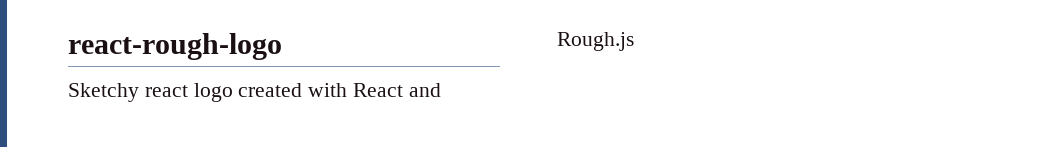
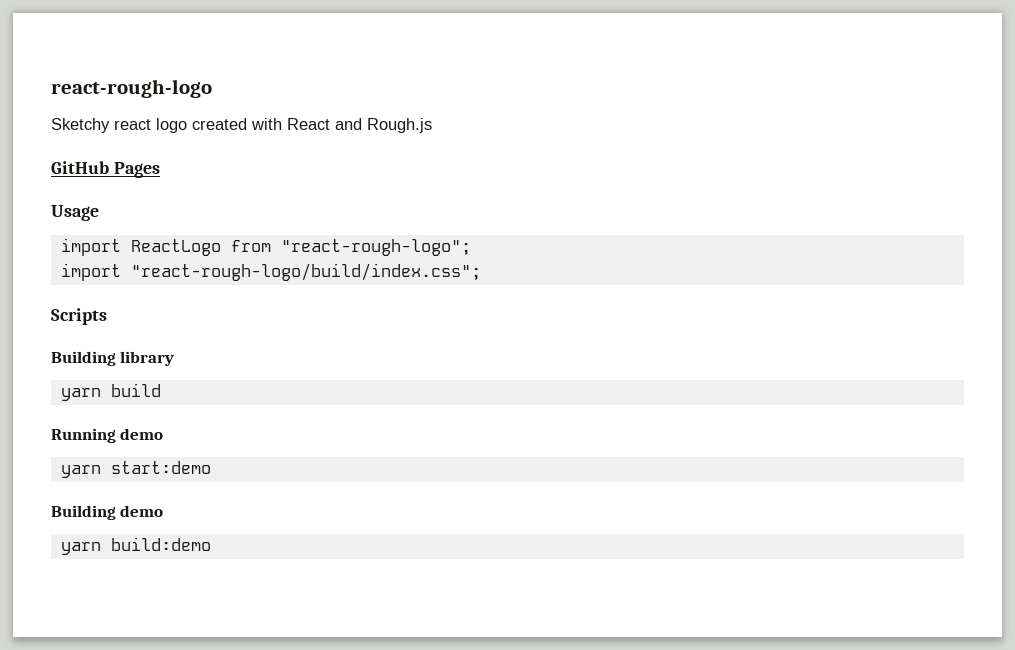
(634, 41) none -> [51,161,160,178] [51,205,99,221] [60,238,471,256] [60,263,481,281] [51,308,107,325] [51,351,175,366] [60,383,161,401] [51,428,164,443] [60,461,211,478] [51,505,164,520] [60,537,211,555] // GitHub Pages // Usage // import ReactLogo from "react-rough-logo"; // import "react-rough-logo/build/index.css"; // Scripts // Building library // yarn build // Running demo // yarn start:demo // Building demo // yarn build:demo

